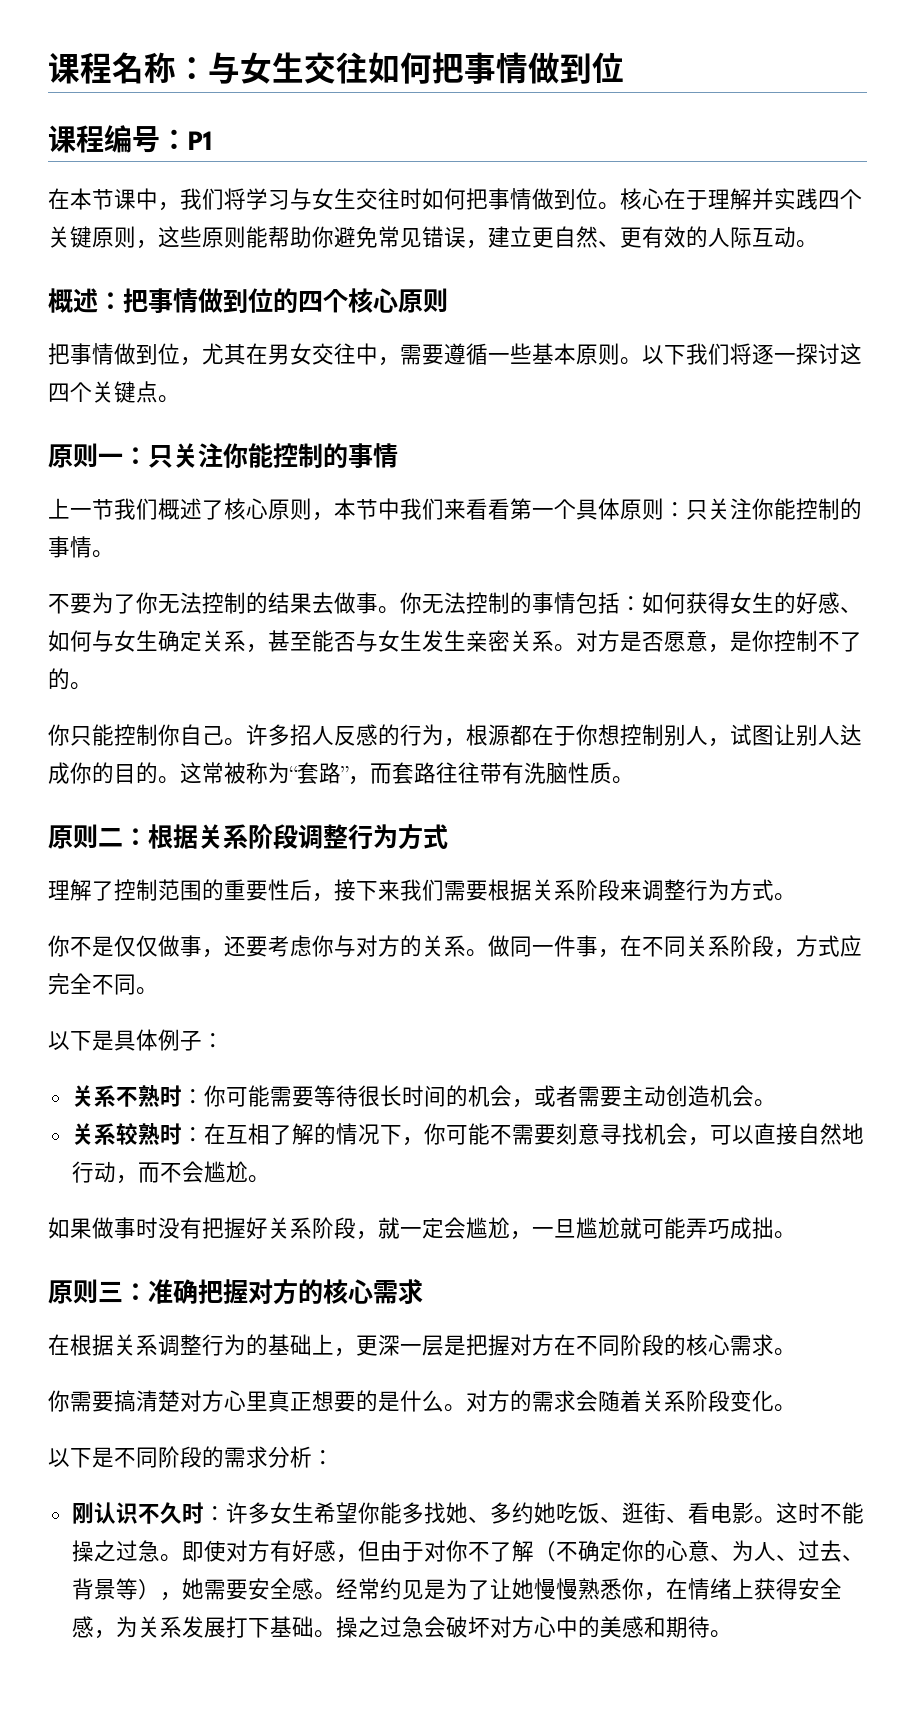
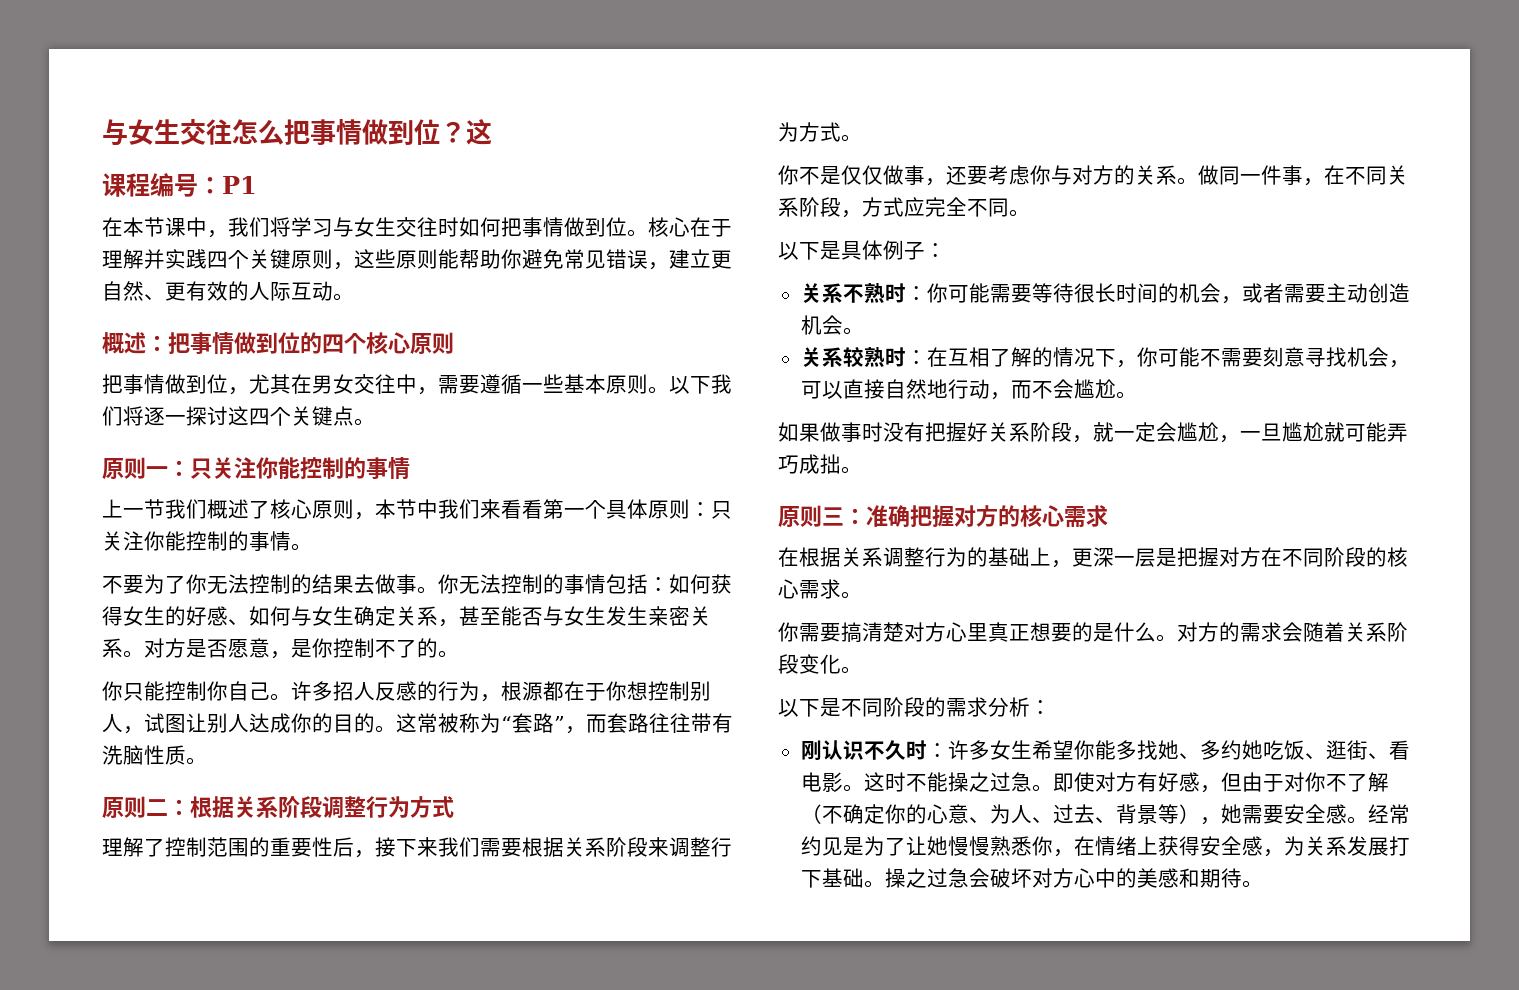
[48,52,624,84] 课程名称：与女生交往如何把事情做到位 -> [102,119,492,146] 与女生交往怎么把事情做到位？这

